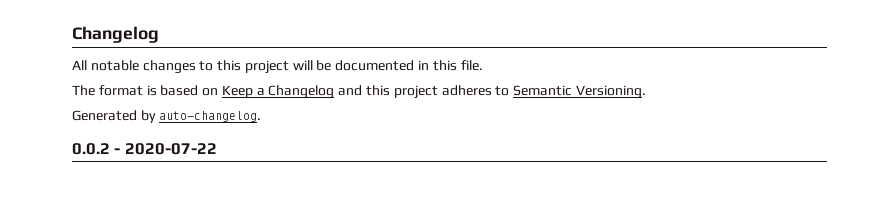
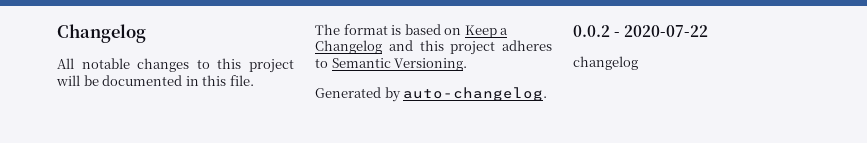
(217, 149) none -> [573,56,638,70] // changelog

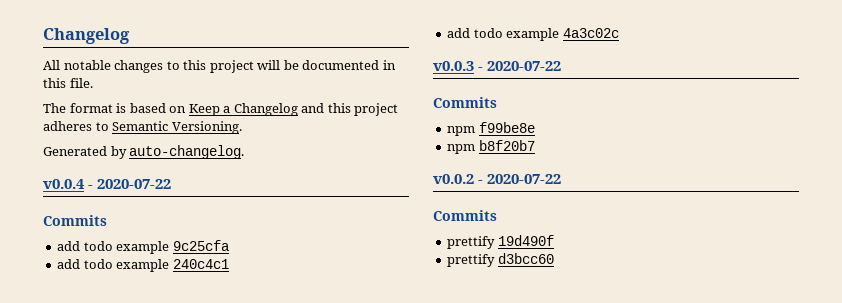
[573,25,709,37] [573,56,638,70] 0.0.2 - 2020-07-22 // changelog -> [43,179,172,189] [43,215,107,226] [57,240,229,254] [57,259,229,272] [447,28,619,41] [433,61,562,71] [433,97,497,108] [447,122,535,136] [447,140,535,154] [433,174,562,184] [433,210,497,221] [447,235,554,249] [447,253,554,267] v0.0.4 - 2020-07-22 // Commits // add todo example 9c25cfa // add todo example 240c4c1 // add todo example 4a3c02c // v0.0.3 - 2020-07-22 // Commits // npm f99be8e // npm b8f20b7 // v0.0.2 - 2020-07-22 // Commits // prettify 19d490f // prettify d3bcc60

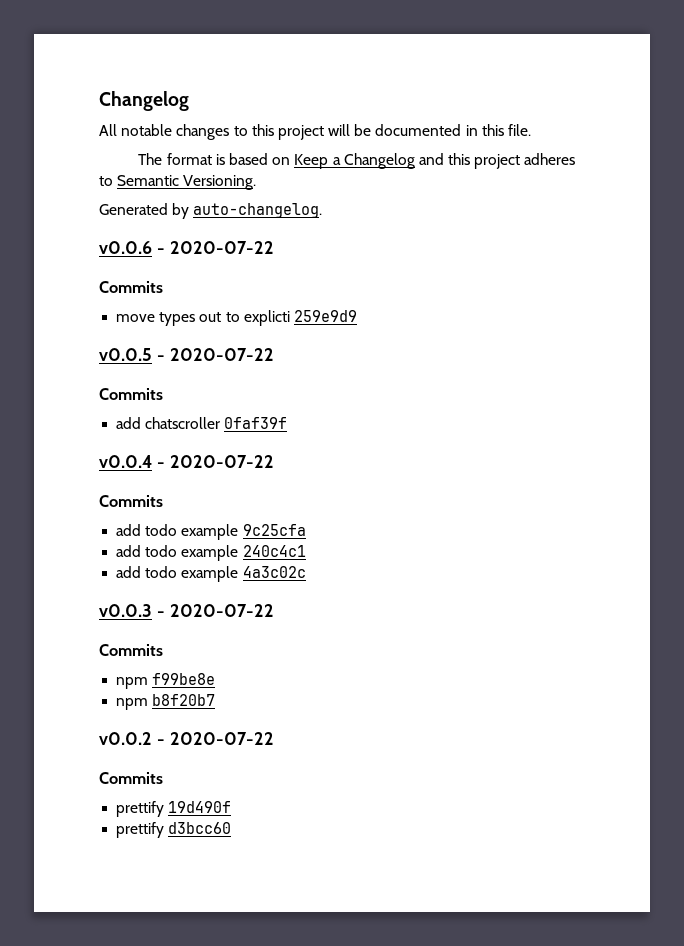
(245, 152) none -> [99,241,274,254] [99,281,163,293] [116,310,357,326] [99,348,274,361] [99,388,163,400] [116,417,288,429] // v0.0.6 - 2020-07-22 // Commits // move types out to explicti 259e9d9 // v0.0.5 - 2020-07-22 // Commits // add chatscroller 0faf39f

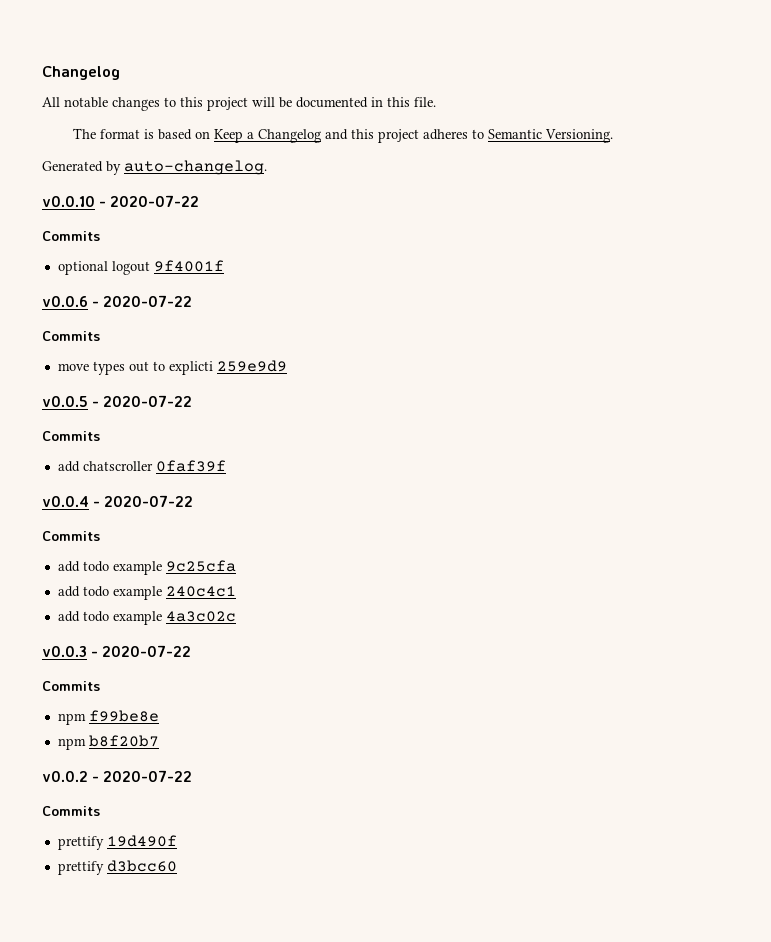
(323, 210) none -> [42,195,200,207] [42,231,100,241] [57,260,224,275] // v0.0.10 - 2020-07-22 // Commits // optional logout 9f4001f

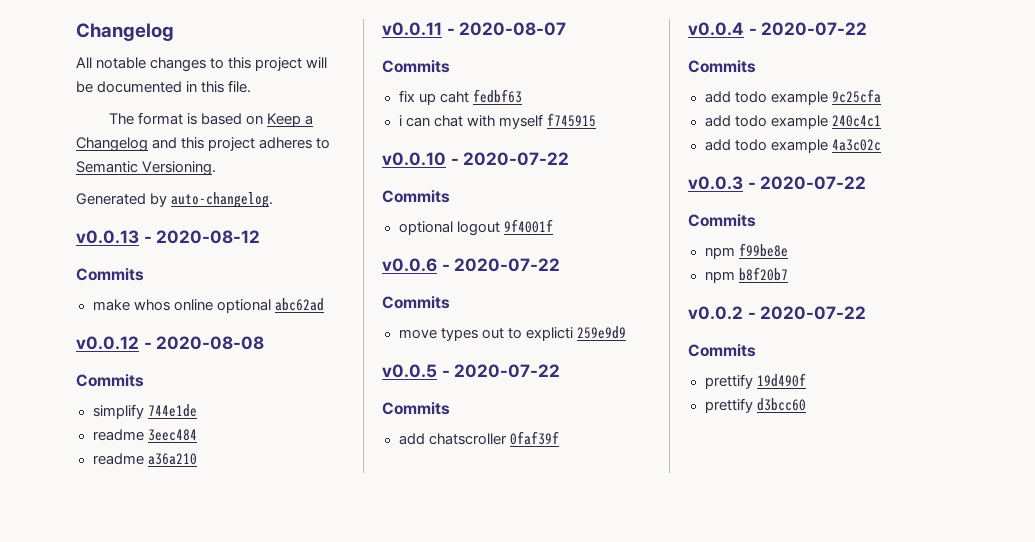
(267, 167) none -> [76,230,261,244] [76,268,144,281] [92,298,324,313] [76,336,265,350] [76,374,144,387] [92,404,197,419] [92,429,197,441] [92,453,197,465] [382,22,567,36] [382,60,450,73] [398,89,522,105] [398,113,596,129] // v0.0.13 - 2020-08-12 // Commits // make whos online optional abc62ad // v0.0.12 - 2020-08-08 // Commits // simplify 744e1de // readme 3eec484 // readme a36a210 // v0.0.11 - 2020-08-07 // Commits // fix up caht fedbf63 // i can chat with myself f745915

